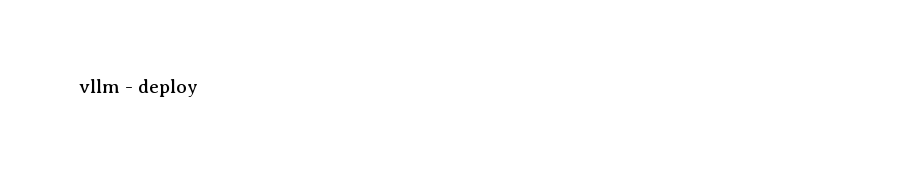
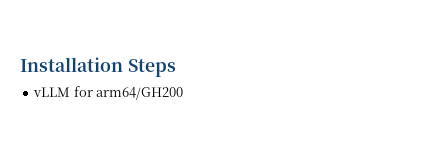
[79,79,199,97] vllm - deploy -> [20,57,176,77] [33,86,184,100] Installation Steps // vLLM for arm64/GH200

